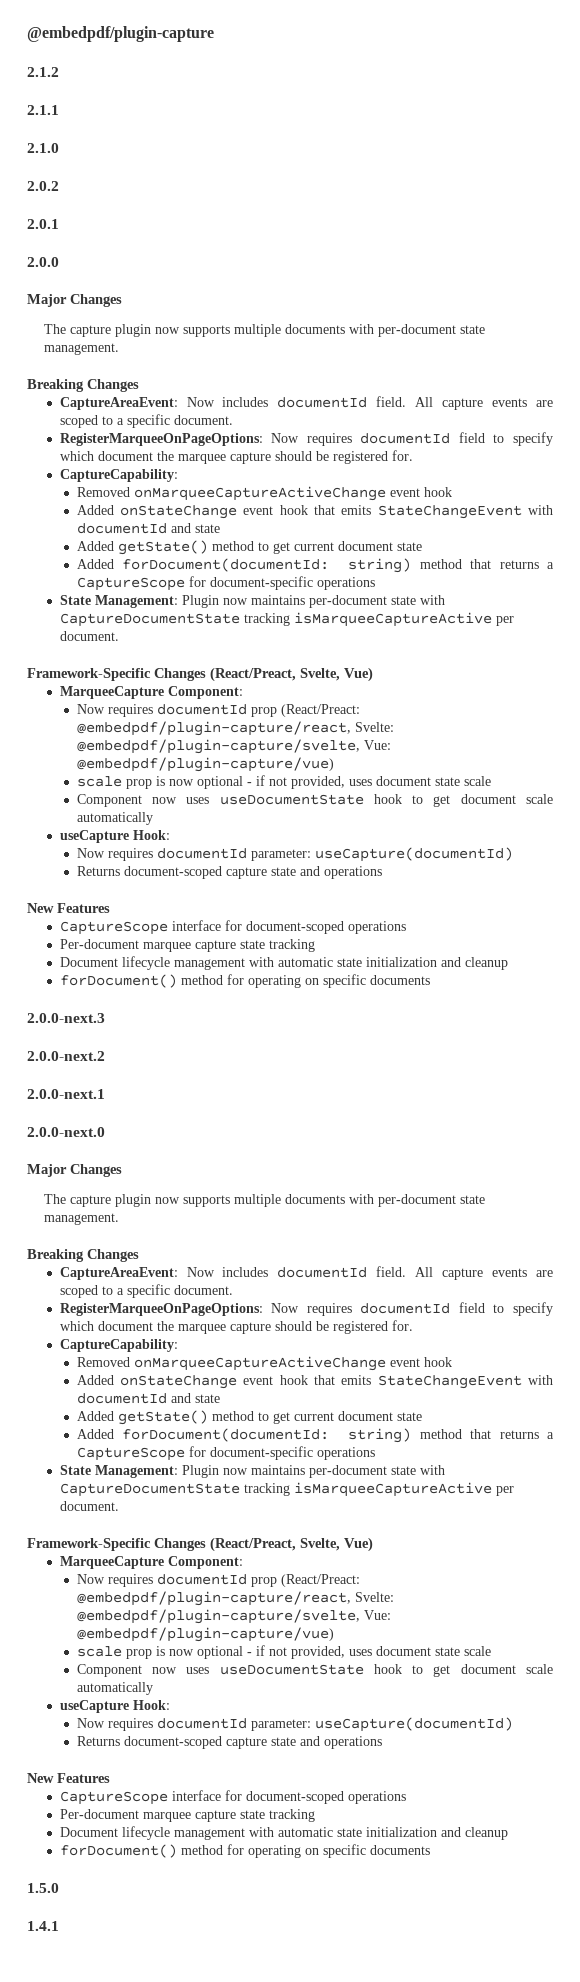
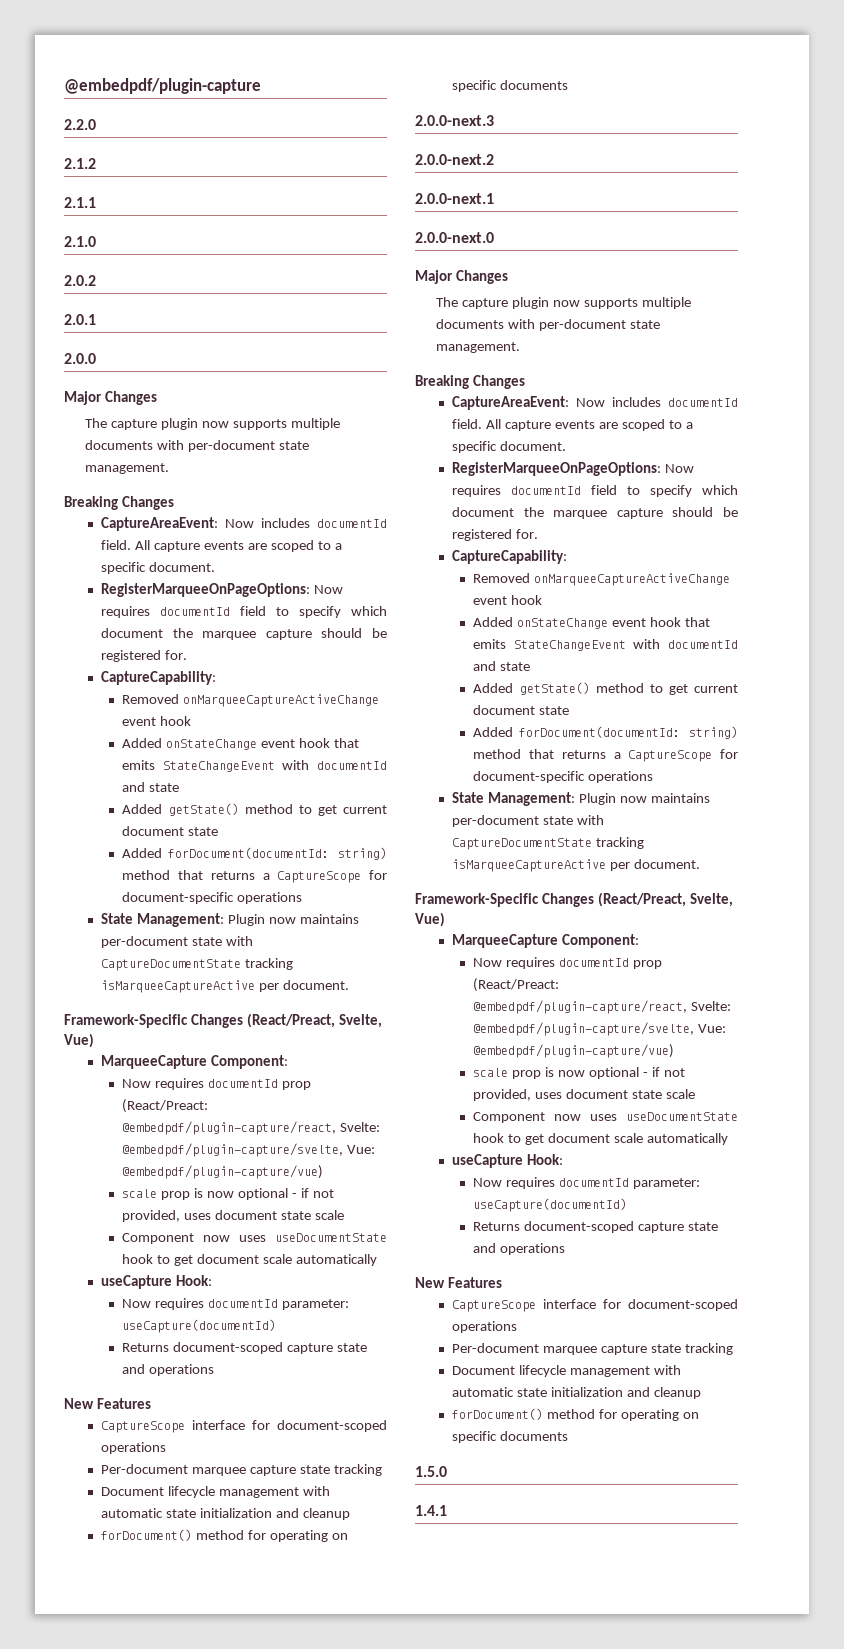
(214, 34) none -> [64,119,96,130] // 2.2.0

